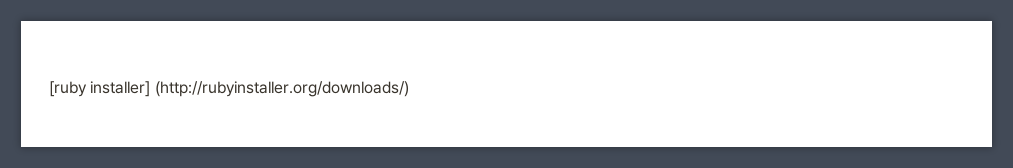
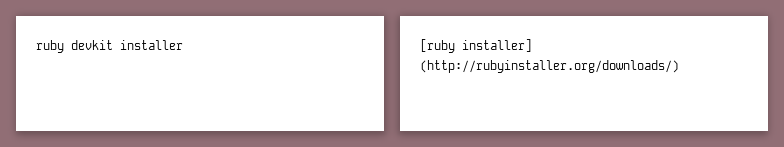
(49, 89) none -> [36,40,183,53] ruby devkit installer //

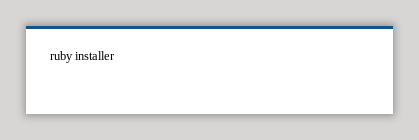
[71,40,113,50] devkit -> (73, 57) none
[420,39,532,53] [420,60,679,73] // [ruby installer] (http://rubyinstaller.org/downloads/) -> (116, 55) none

